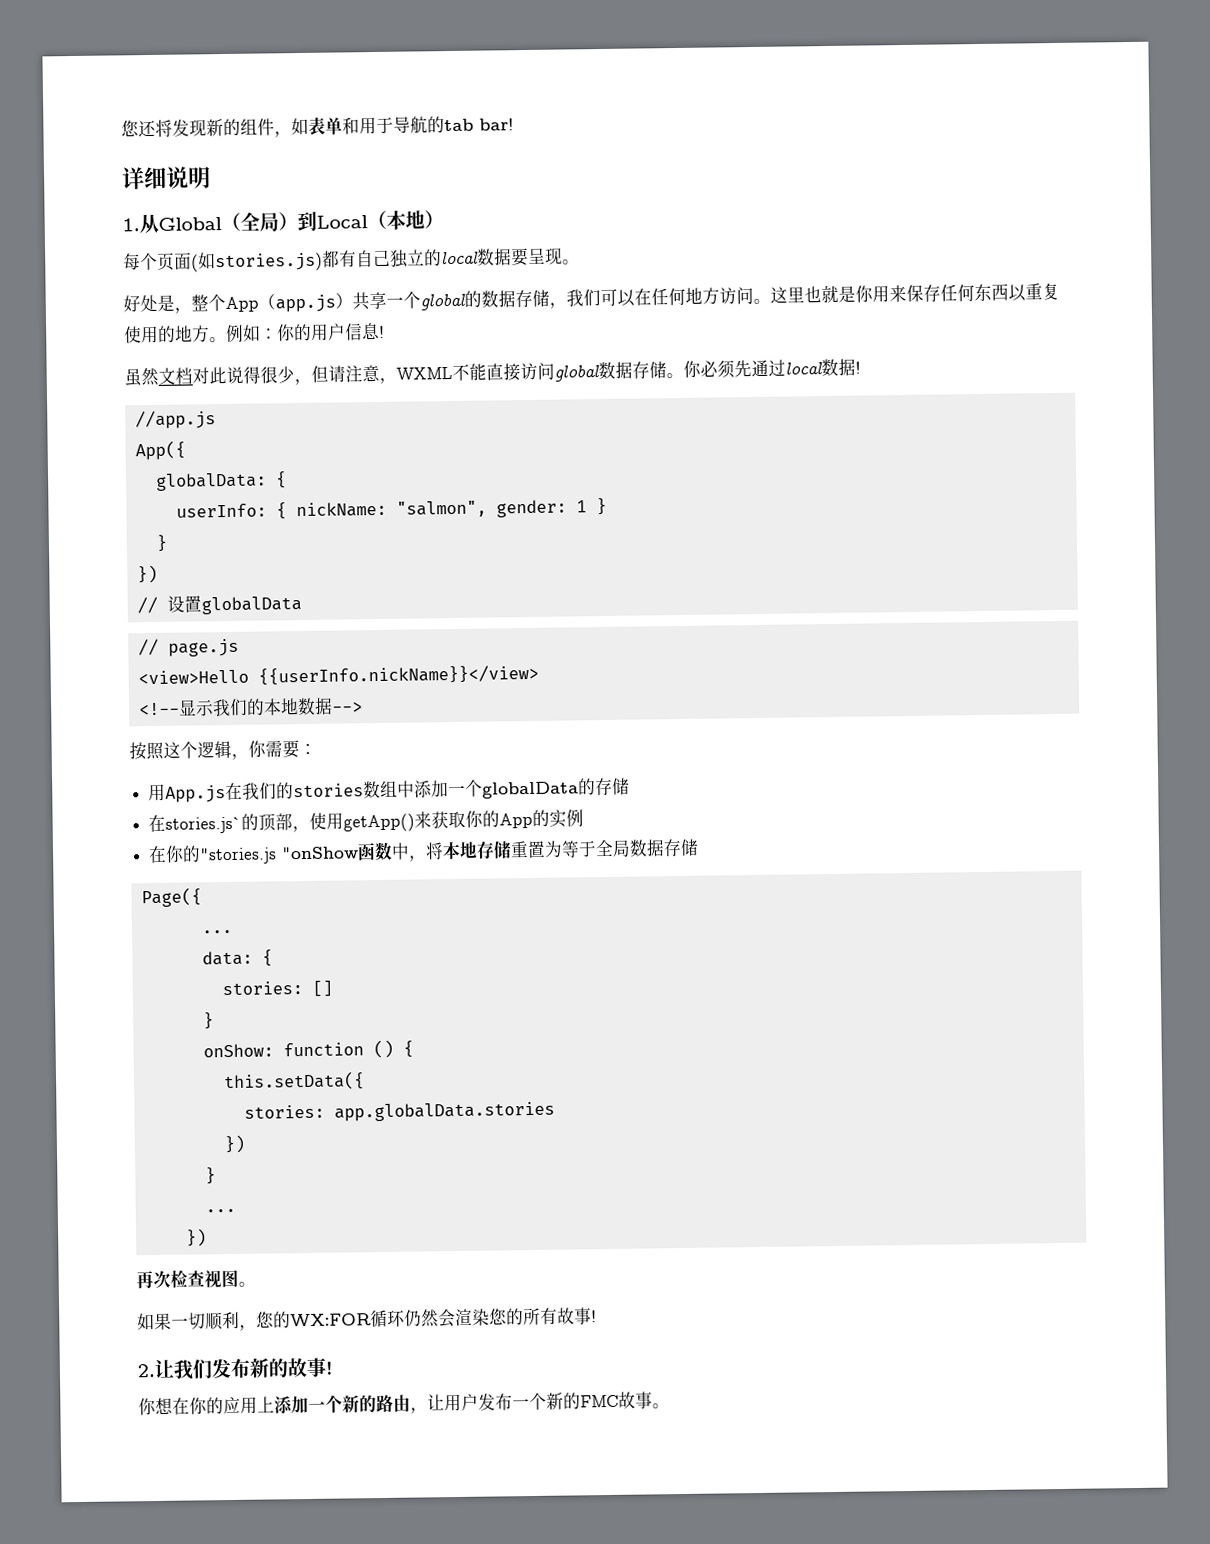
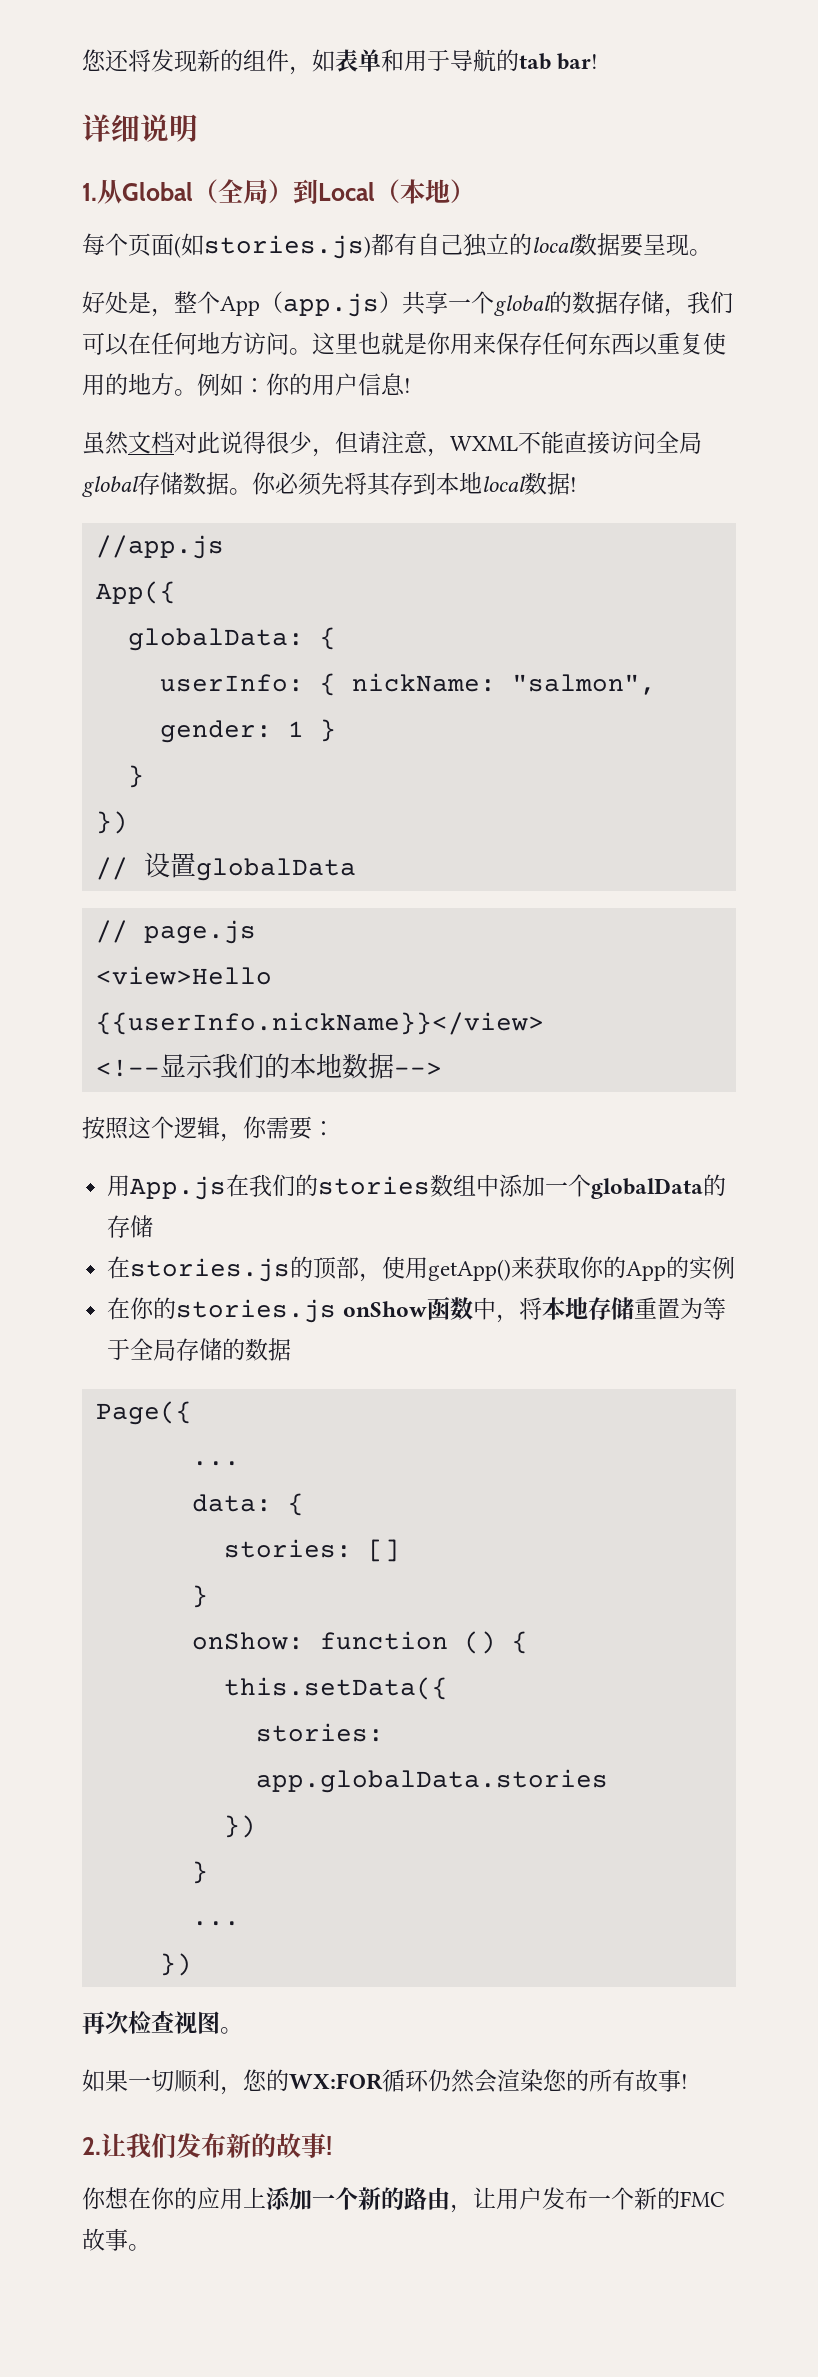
[554,359,786,382] global数据存储。你必须先通过 -> [656,431,702,454] [82,472,482,497] 全局global存储数据。你必须先将其存到本地
[165,816,243,834] stories.js` -> [130,1258,291,1282] stories.js
[199,846,360,865] "stories.js "onShow -> [176,1299,427,1323] stories.js onShow
[629,838,700,857] 数据存储 -> [176,1338,292,1361] 存储的数据

